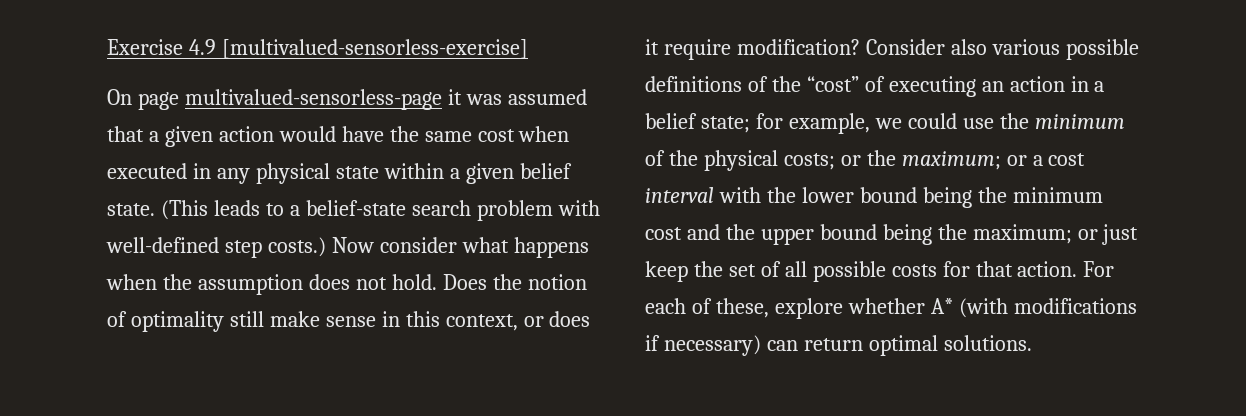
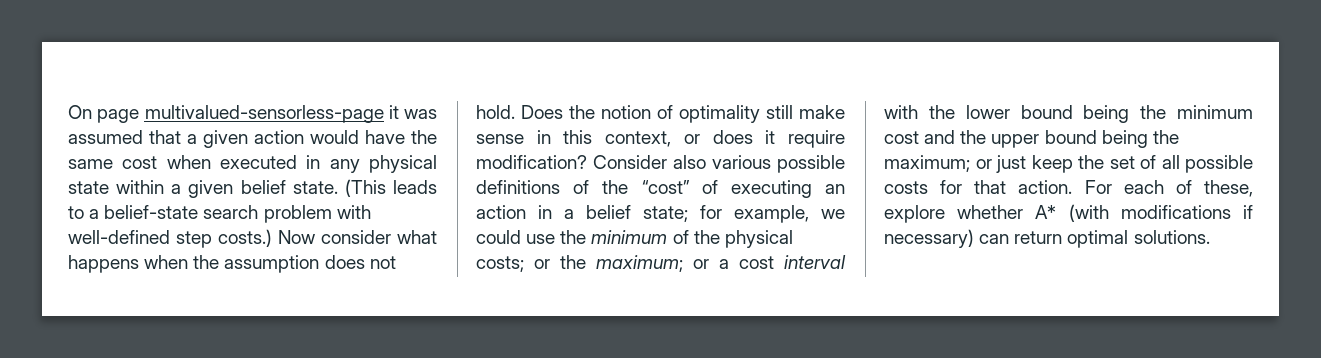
[107,39,528,59] Exercise 4.9 [multivalued-sensorless-exercise] // -> (68, 112) none

